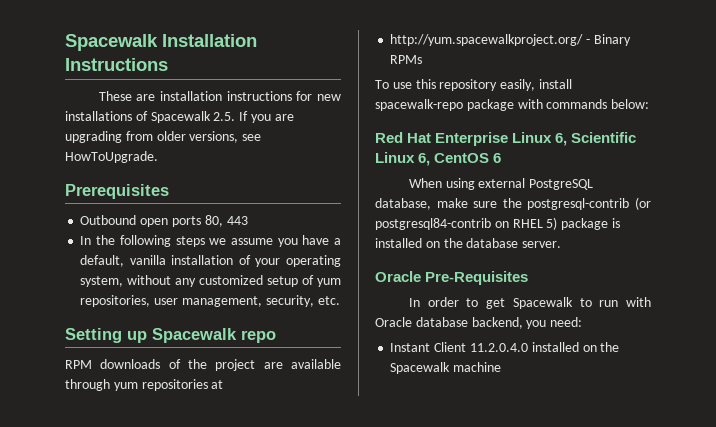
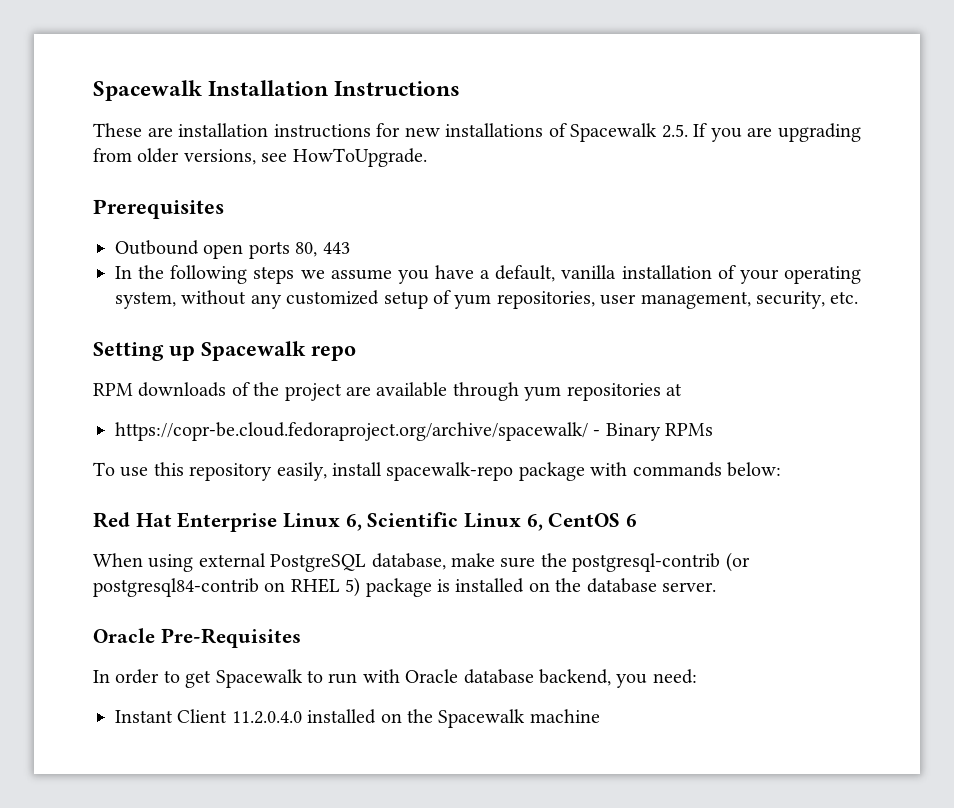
[390,34,584,46] http://yum.spacewalkproject.org/ -> [115,422,588,441] https://copr-be.cloud.fedoraproject.org/archive/spacewalk/

